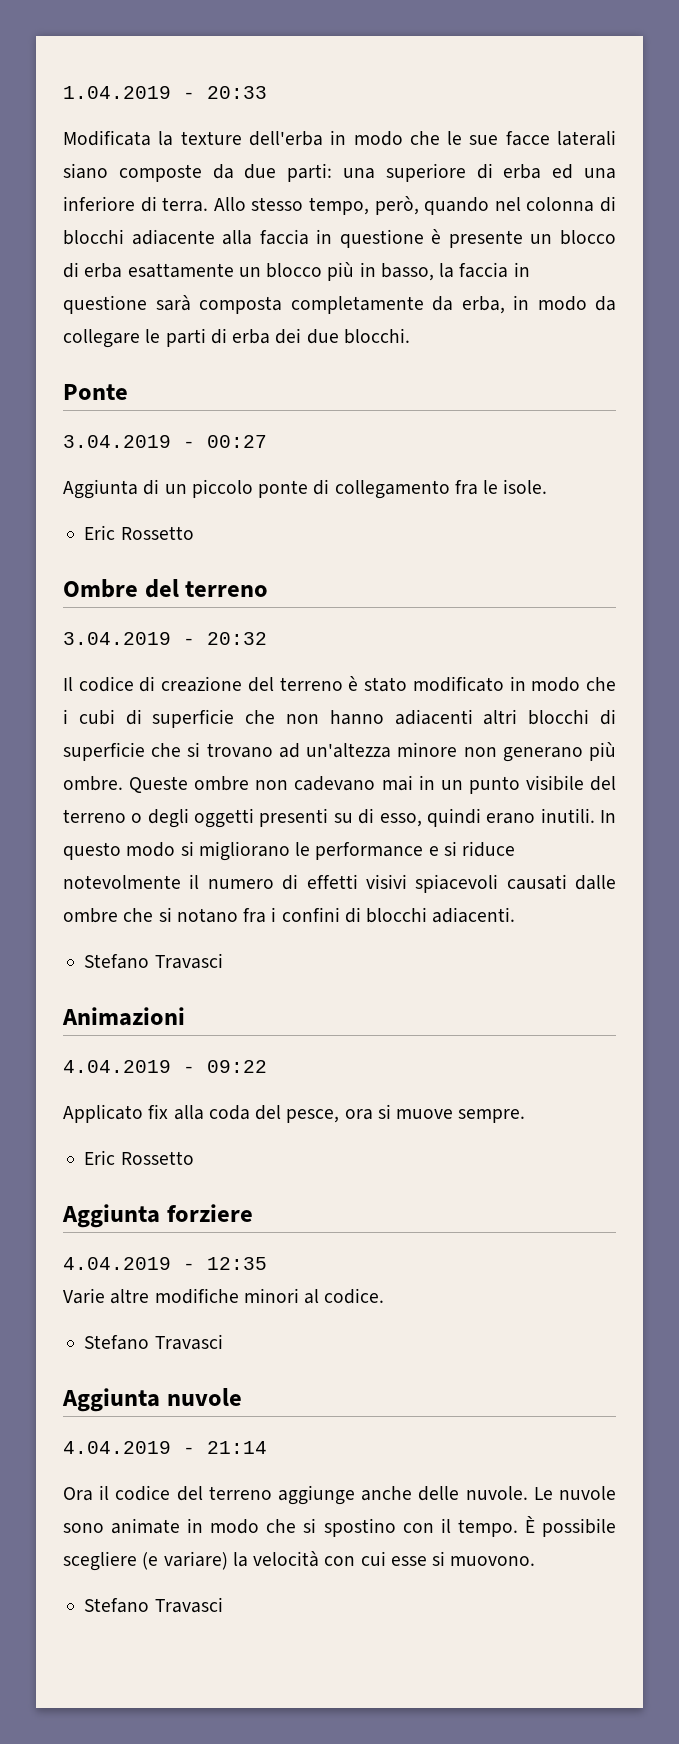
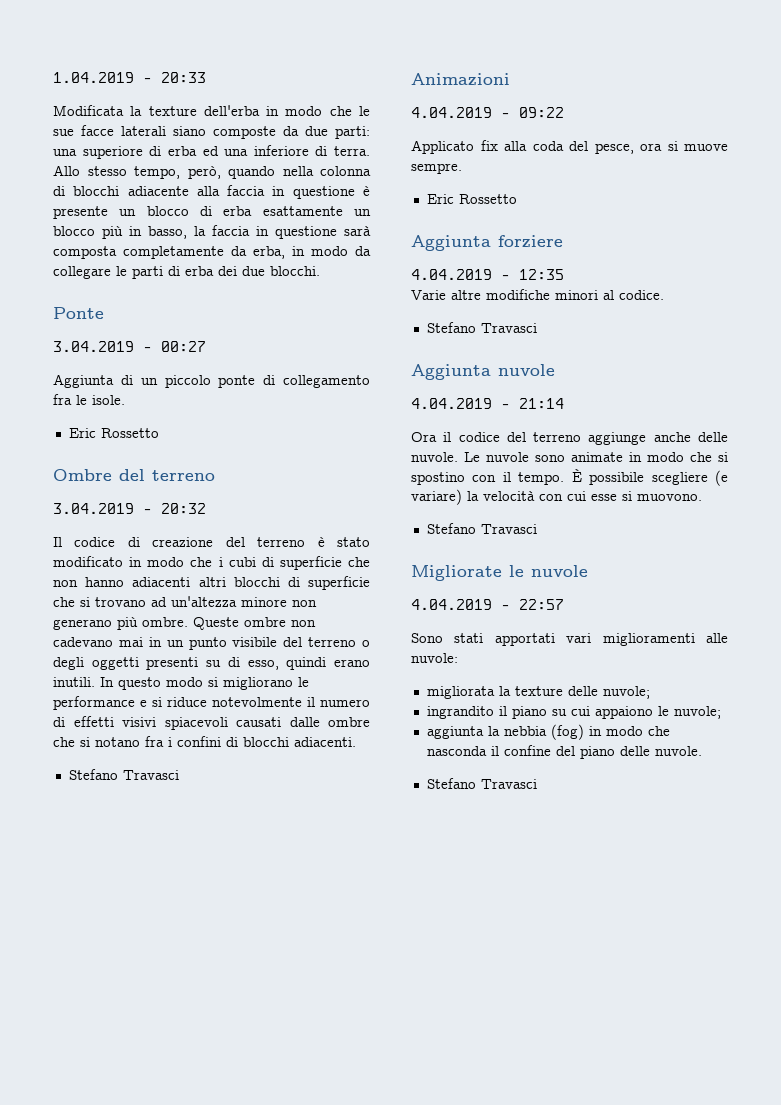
[494,197,521,211] nel -> [282,166,314,176] nella
(223, 1605) none -> [411,565,588,581] [411,599,564,610] [411,633,728,646] [411,653,458,663] [426,686,650,699] [426,706,721,719] [426,724,670,740] [426,745,702,759] [426,778,537,789] // Migliorate le nuvole // 4.04.2019 - 22:57 // Sono stati apportati vari miglioramenti alle nuvole: // migliorata la texture delle nuvole; // ingrandito il piano su cui appaiono le nuvole; // aggiunta la nebbia (fog) in modo che nasconda il confine del piano delle nuvole. // Stefano Travasci

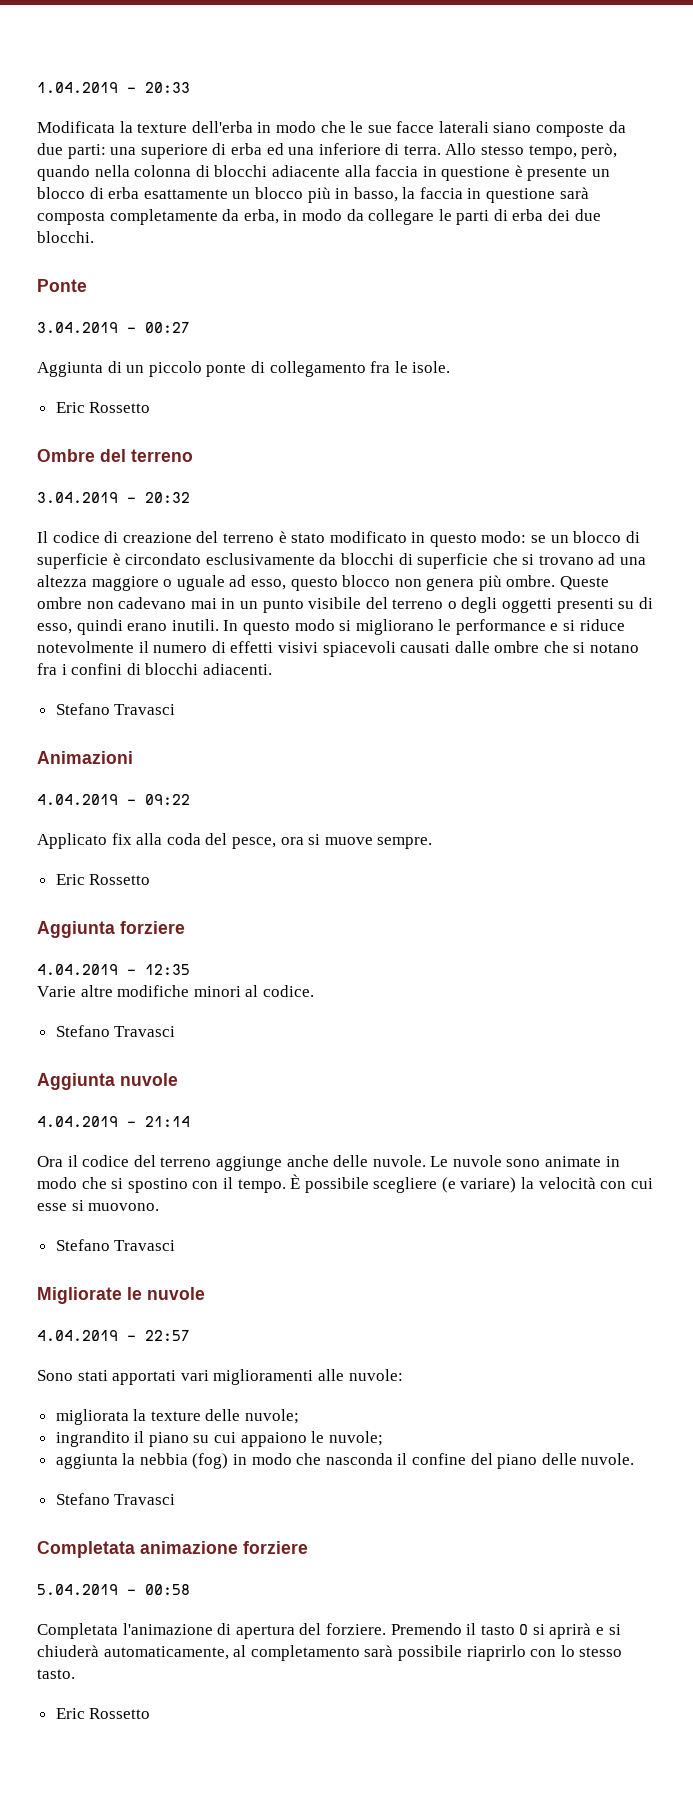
[147,556,370,570] [53,577,226,587] modo che i cubi di superficie che non hanno adiacenti altri -> [429,531,640,547] [37,553,337,569] questo modo: se un blocco di superficie è circondato esclusivamente da
[171,596,317,607] [53,619,112,630] un'altezza minore non generano -> [620,557,647,565] [37,575,475,591] una altezza maggiore o uguale ad esso, questo blocco non genera
(537, 784) none -> [37,1541,308,1558] [37,1584,190,1595] [37,1623,621,1639] [37,1645,623,1661] [37,1669,75,1679] [55,1708,151,1719] // Completata animazione forziere // 5.04.2019 - 00:58 // Completata l'animazione di apertura del forziere. Premendo il tasto O si aprirà e si chiuderà automaticamente, al completamento sarà possibile riaprirlo con lo stesso tasto. // Eric Rossetto

